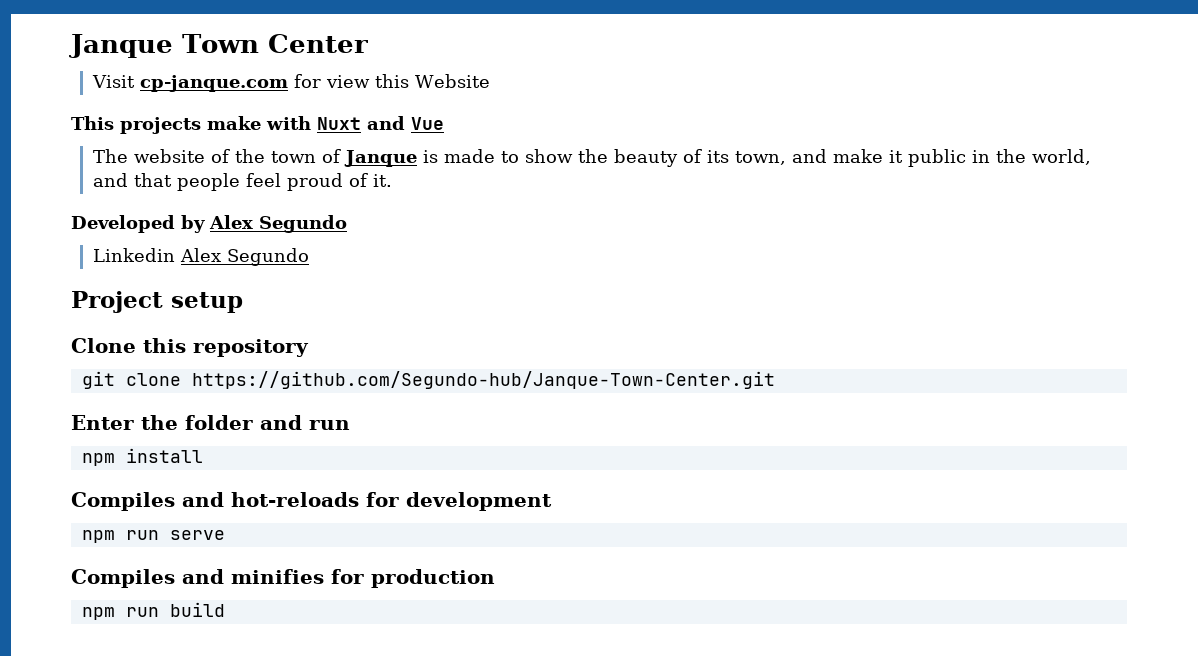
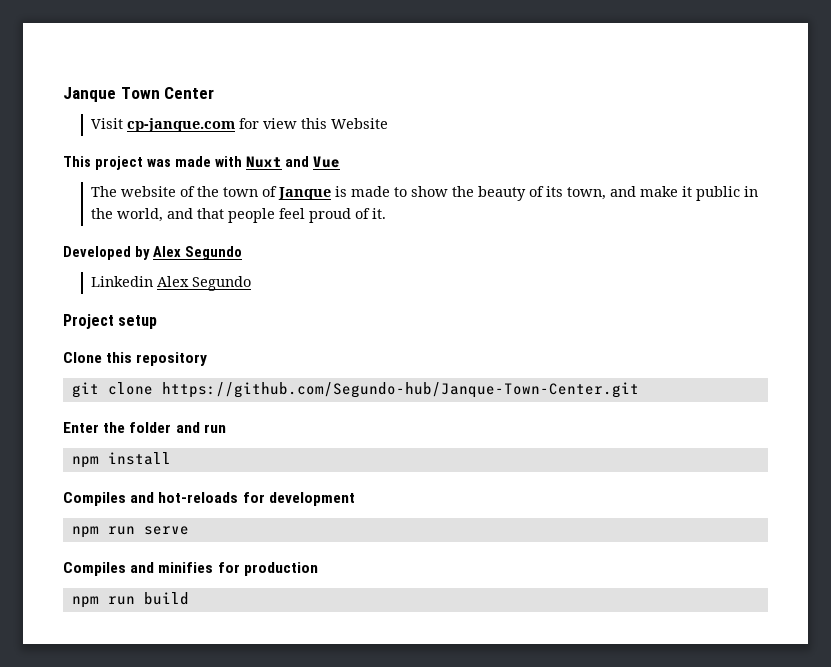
[120,116,261,134] projects make -> [94,156,211,170] project was made

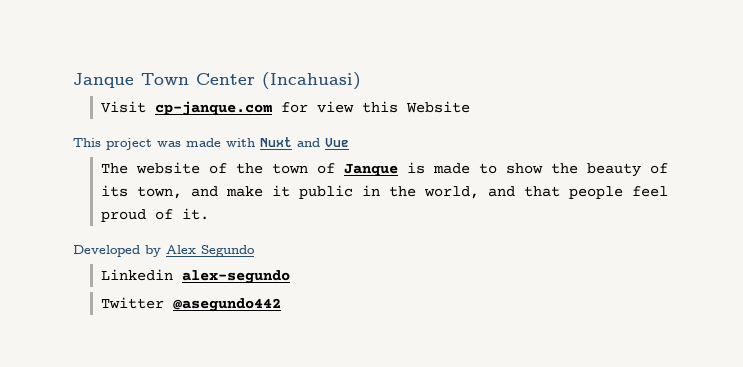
(215, 93) none -> [262,72,361,90] (Incahuasi)
[157,276,252,291] [63,314,158,329] [63,352,208,366] [71,382,639,398] [63,422,226,433] [71,452,171,468] [63,492,355,506] [71,526,189,538] [63,562,318,576] [71,592,189,608] Alex Segundo // Project setup // Clone this repository // git clone https://github.com/Segundo-hub/Janque-Town-Center.git // Enter the folder and run // npm install // Compiles and hot-reloads for development // npm run serve // Compiles and minifies for production // npm run build -> [182,270,291,284] [101,297,282,312] alex-segundo // Twitter @asegundo442

